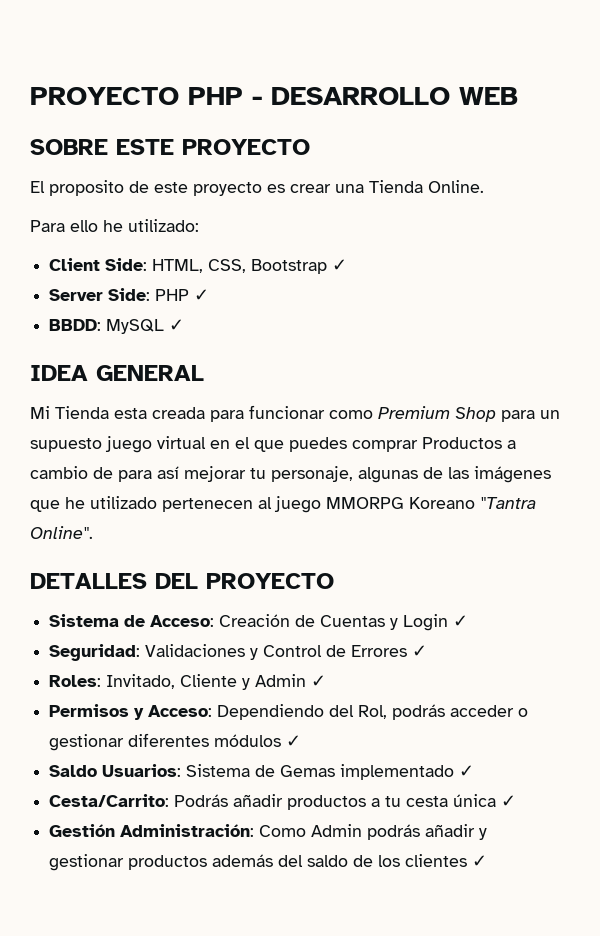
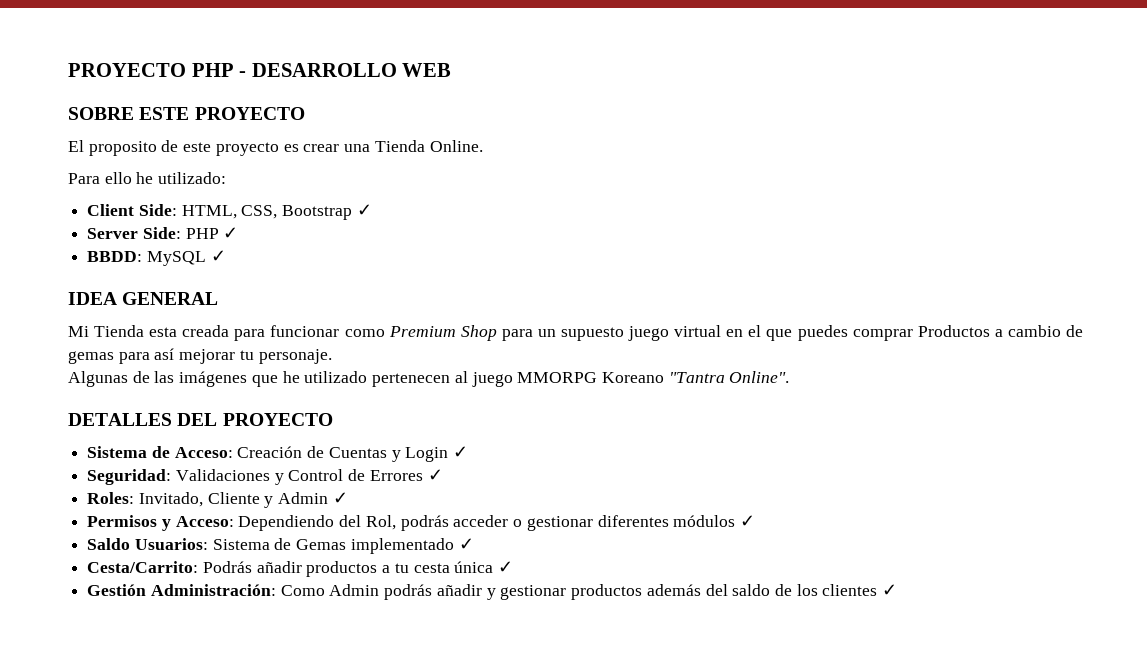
(113, 473) none -> [68,351,114,364] gemas
[271,466,418,483] personaje, algunas -> [258,349,332,364] [68,371,128,387] personaje. // Algunas

